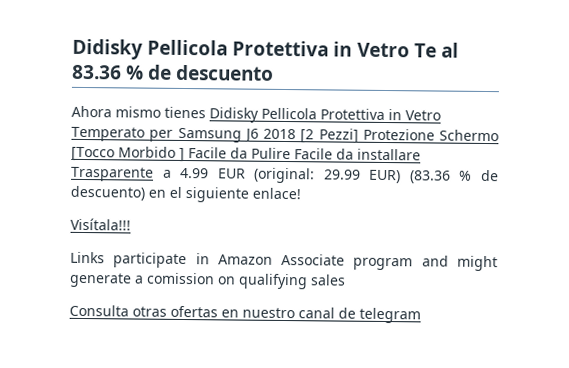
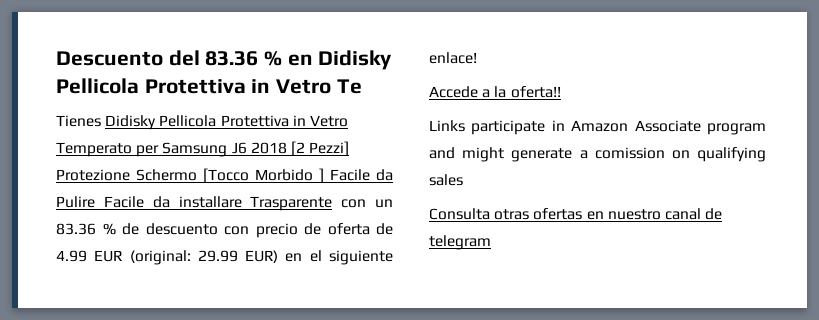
(72, 49) none -> [56,50,313,66] Descuento del 83.36 % en
[440,42,459,58] [72,64,275,81] [71,105,206,119] al 83.36 % de descuento // Ahora mismo tienes -> [56,115,101,127] // Tienes
[162,169,172,178] a -> [341,199,393,208] [56,223,393,238] con un 83.36 % de descuento con precio de oferta de
[409,169,499,184] [70,185,145,201] (83.36 % de descuento) -> (279, 256) none
[70,217,131,231] Visítala!!! -> [429,86,561,98] Accede a la oferta!!

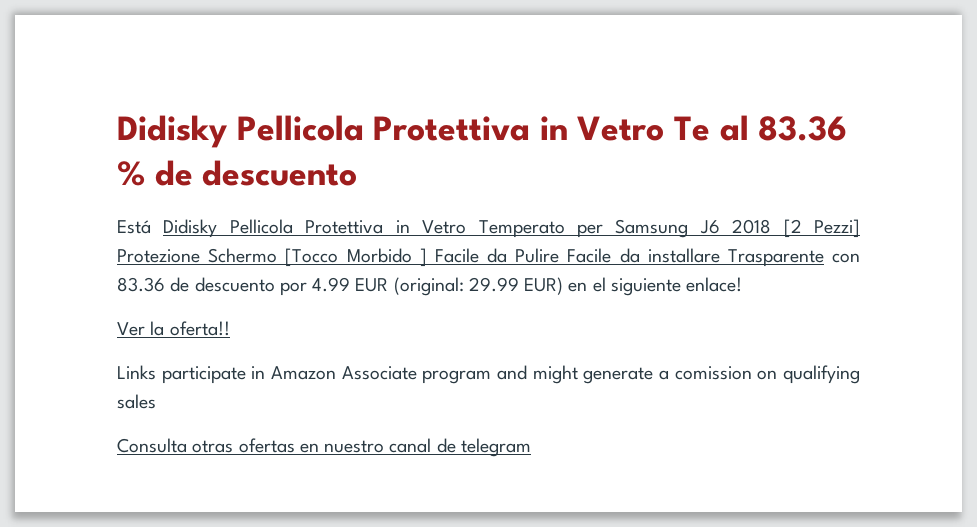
[56,50,313,66] Descuento del 83.36 % en -> (117, 131) none
[56,115,101,127] // Tienes -> [719,115,848,141] [117,160,358,186] [117,220,151,234] al 83.36 % de descuento // Está
[375,199,393,208] [56,223,393,238] un 83.36 % de descuento con precio de oferta de -> [117,277,307,296] 83.36 de descuento por
[429,86,491,98] Accede a -> [117,322,145,336] Ver

